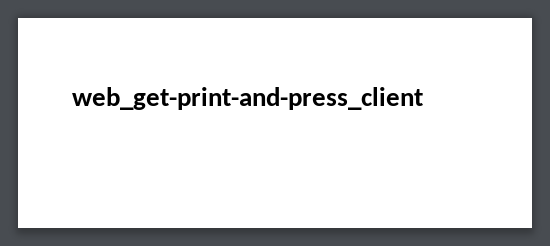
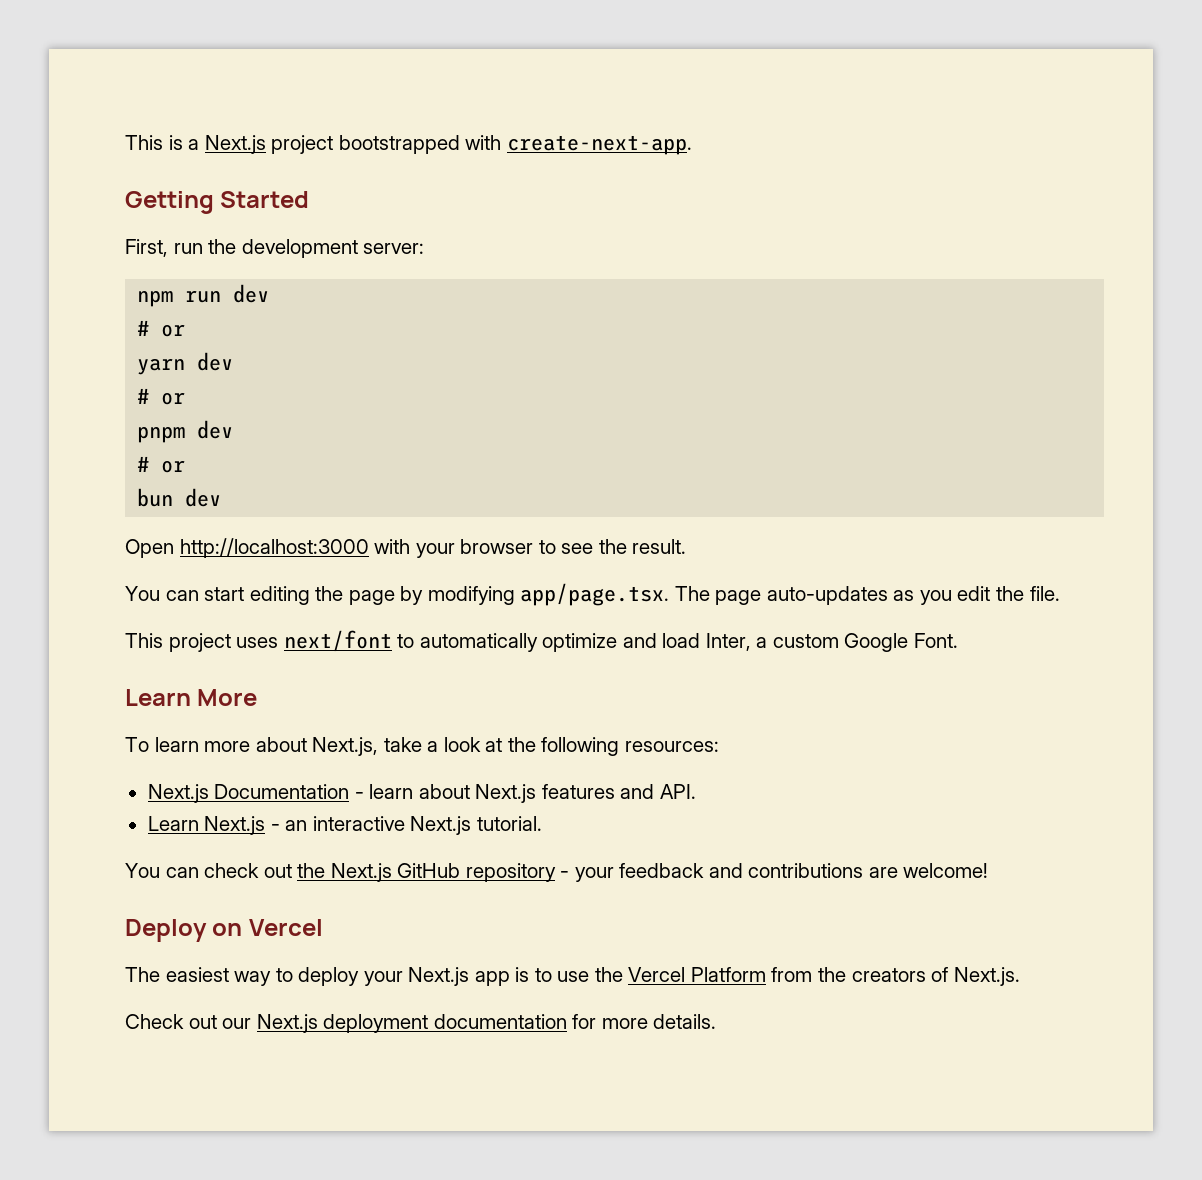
[72,87,423,110] web_get-print-and-press_client -> [125,135,692,155] [125,191,310,214] [125,239,425,258] [137,284,270,307] [137,320,186,337] [137,352,234,375] [137,388,186,405] [137,420,234,443] [137,456,186,473] [137,488,222,507] [125,538,687,558] [125,583,1060,606] [125,630,958,652] [125,689,258,706] [125,737,719,756] [147,784,696,803] [147,816,542,835] [125,863,989,882] [125,919,323,942] [125,967,1020,986] [125,1014,717,1033] This is a Next.js project bootstrapped with create-next-app. // Getting Started // First, run the development server: // npm run dev // # or // yarn dev // # or // pnpm dev // # or // bun dev // Open http://localhost:3000 with your browser to see the result. // You can start editing the page by modifying app/page.tsx. The page auto-updates as you edit the file. // This project uses next/font to automatically optimize and load Inter, a custom Google Font. // Learn More // To learn more about Next.js, take a look at the following resources: // Next.js Documentation - learn about Next.js features and API. // Learn Next.js - an interactive Next.js tutorial. // You can check out the Next.js GitHub repository - your feedback and contributions are welcome! // Deploy on Vercel // The easiest way to deploy your Next.js app is to use the Vercel Platform from the creators of Next.js. // Check out our Next.js deployment documentation for more details.

